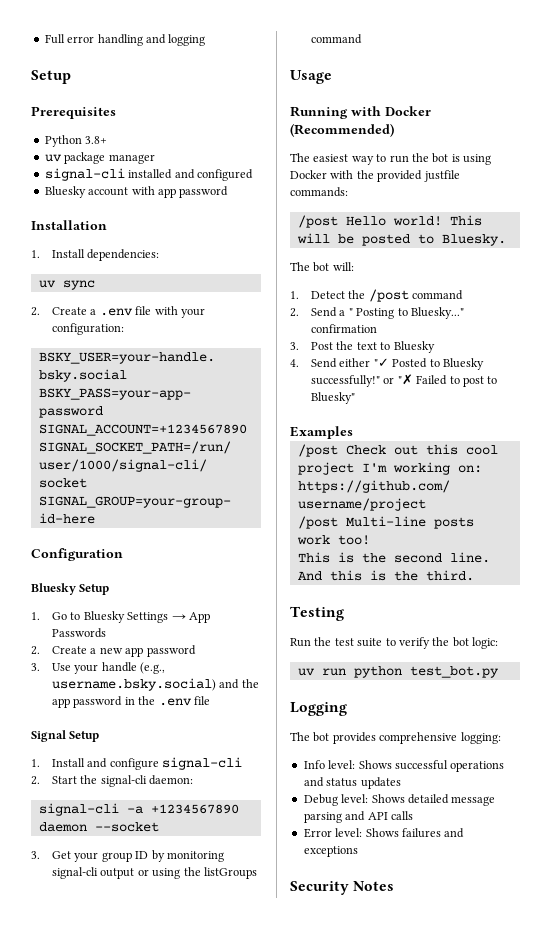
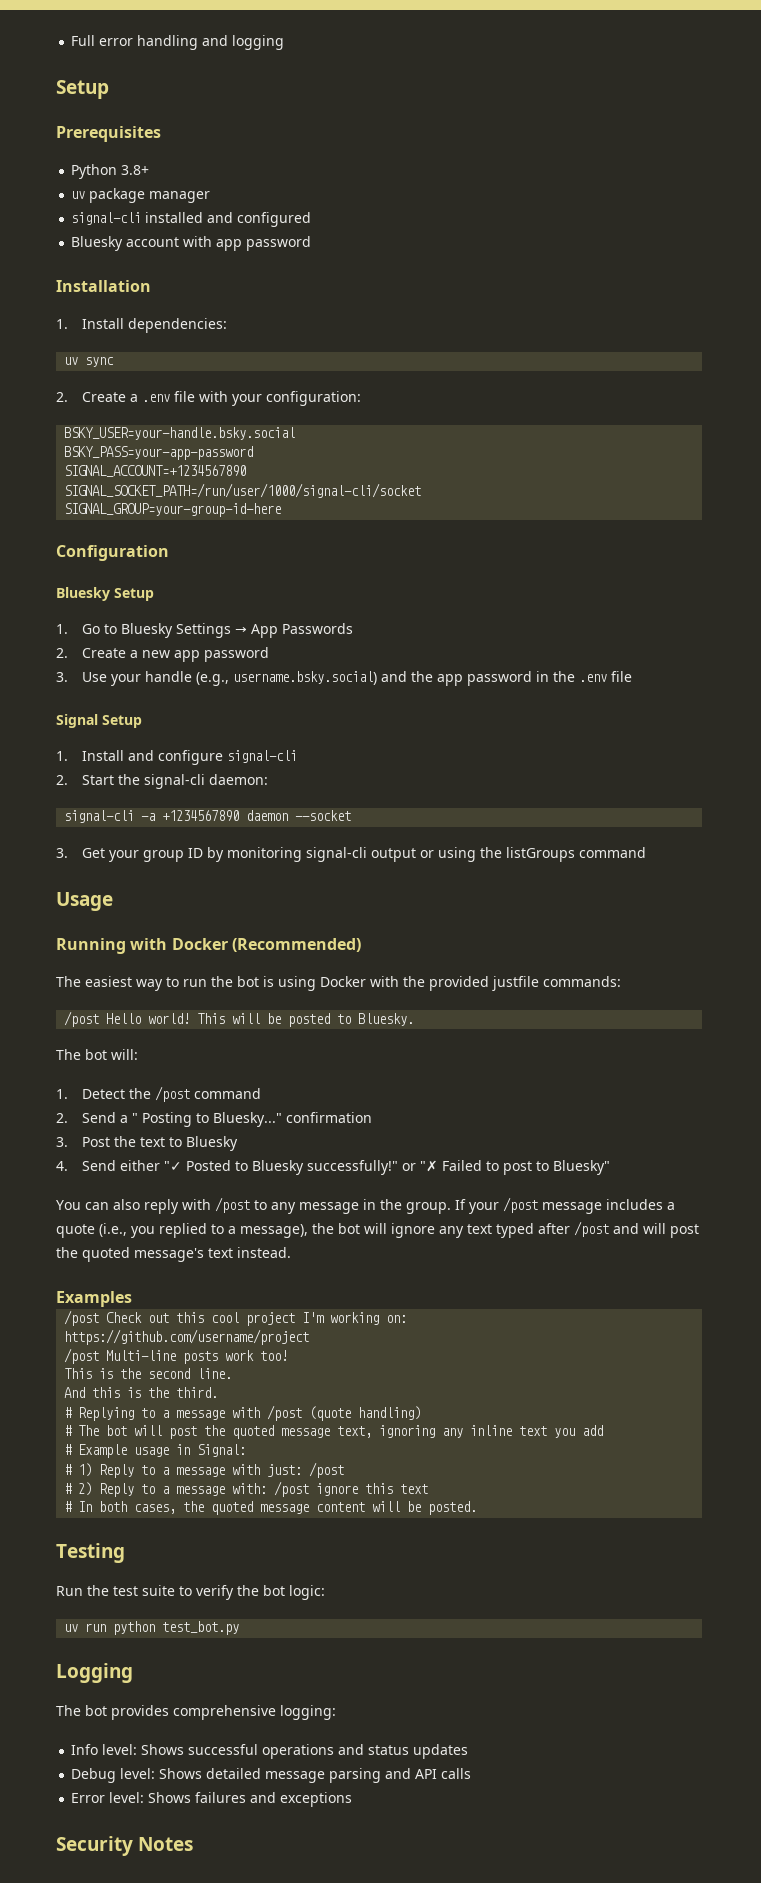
(356, 398) none -> [56,1197,675,1214] [56,1221,699,1238] [56,1247,291,1262] // You can also reply with /post to any message in the group. If your /post message includes a quote (i.e., you replied to a message), the bot will ignore any text typed after /post and will post the quoted message's text instead.
(474, 575) none -> [64,1405,422,1421] [64,1425,604,1439] [64,1444,247,1458] [64,1462,345,1478] [64,1481,429,1497] [64,1501,478,1515] // # Replying to a message with /post (quote handling) // # The bot will post the quoted message text, ignoring any inline text you add // # Example usage in Signal: // # 1) Reply to a message with just: /post // # 2) Reply to a message with: /post ignore this text // # In both cases, the quoted message content will be posted.

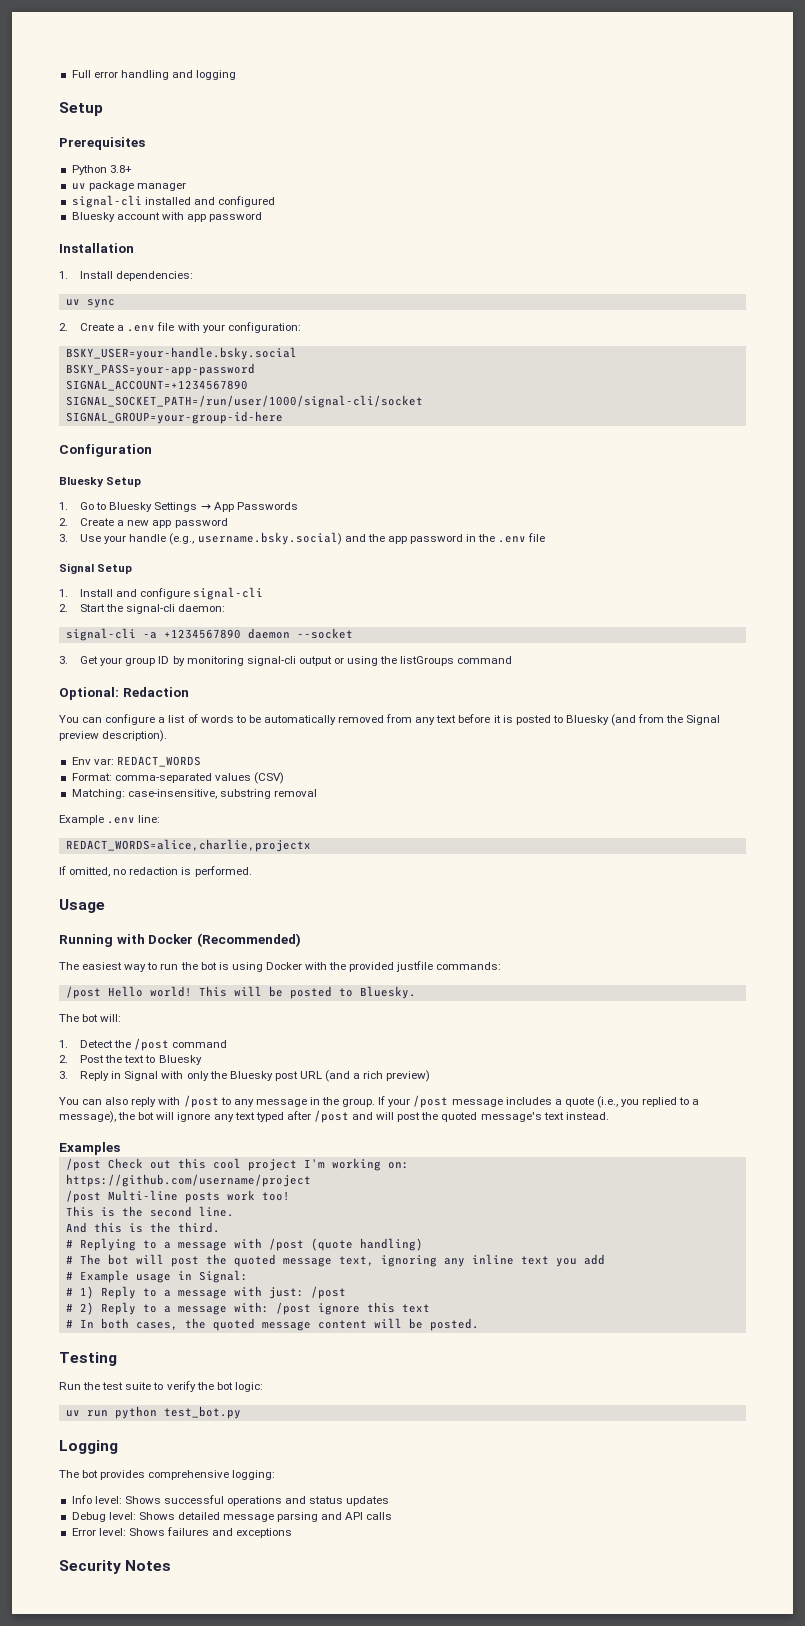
(646, 852) none -> [59,687,189,700] [59,714,721,726] [59,730,168,742] [71,756,201,767] [71,772,284,784] [71,789,317,799] [59,815,161,825] [65,839,311,852] [59,866,252,877] // Optional: Redaction // You can configure a list of words to be automatically removed from any text before it is posted to Bluesky (and from the Signal preview description). // Env var: REDACT_WORDS // Format: comma-separated values (CSV) // Matching: case-insensitive, substring removal // Example .env line: // REDACT_WORDS=alice,charlie,projectx // If omitted, no redaction is performed.
[81,1112,372,1127] [56,1137,68,1147] Send a " Posting to Bluesky..." confirmation // 3. -> (68, 1059) none
[56,1160,610,1175] 4. Send either "✓ Posted to Bluesky successfully!" or "✗ Failed to post to Bluesky" -> [59,1070,431,1082] 3. Reply in Signal with only the Bluesky post URL (and a rich preview)

